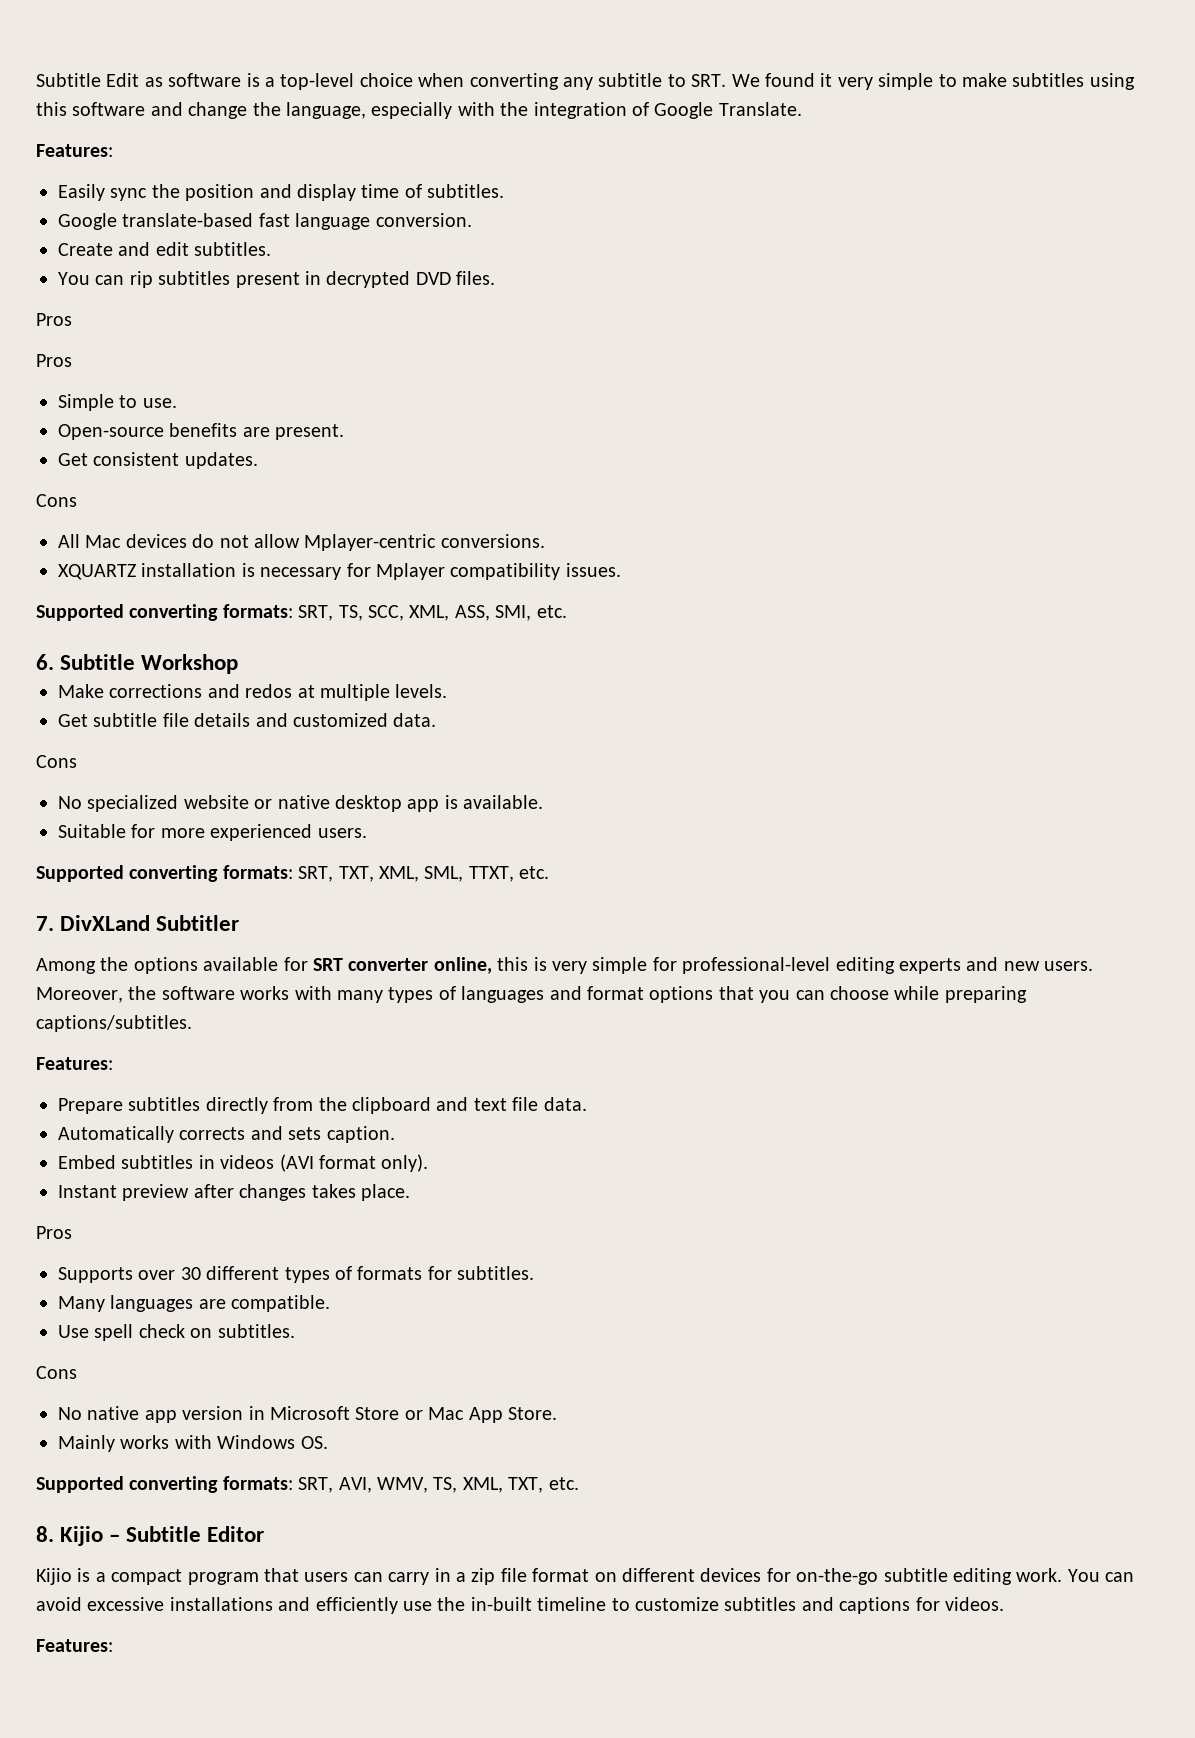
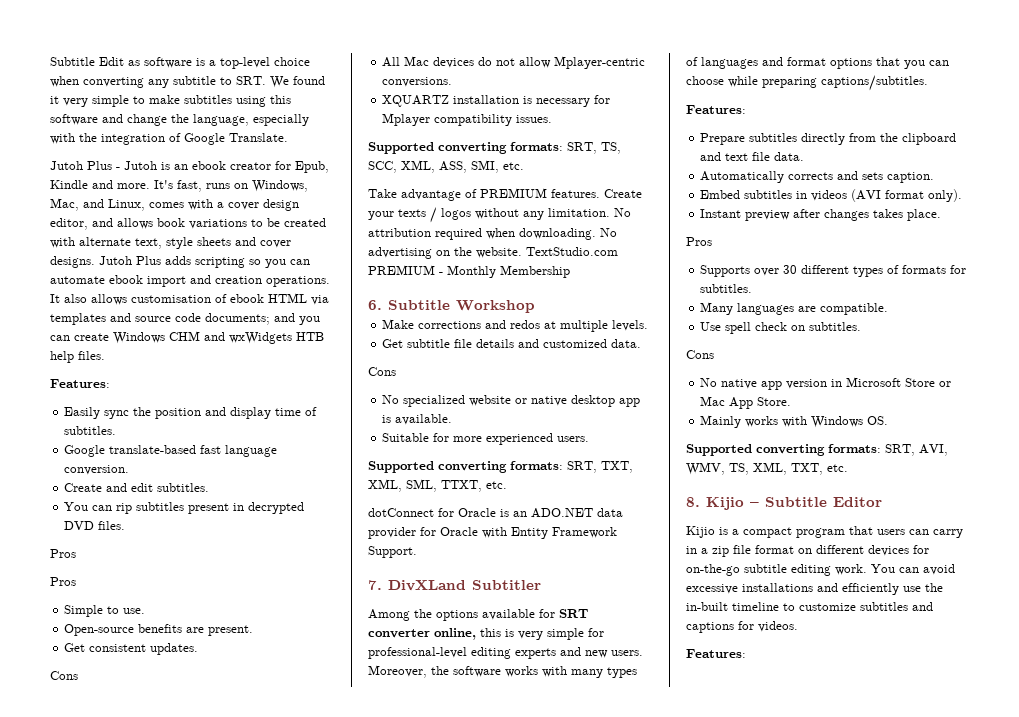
(802, 109) none -> [50,161,329,173] [50,180,308,192] [50,198,299,211] [50,218,326,230] [50,237,291,249] [50,256,310,268] [50,275,330,287] [50,293,329,305] [50,313,320,325] [50,331,324,344] [50,351,105,363] // Jutoh Plus - Jutoh is an ebook creator for Epub, Kindle and more. It's fast, runs on Windows, Mac, and Linux, comes with a cover design editor, and allows book variations to be created with alternate text, style sheets and cover designs. Jutoh Plus adds scripting so you can automate ebook import and creation operations. It also allows customisation of ebook HTML via templates and source code documents; and you can create Windows CHM and wxWidgets HTB help files.
(567, 611) none -> [368,188,642,201] [368,207,631,223] [368,228,617,240] [368,247,618,259] [368,265,570,278] // Take advantage of PREMIUM features. Create your texts / logos without any limitation. No attribution required when downloading. No advertising on the website. TextStudio.com PREMIUM - Monthly Membership
(550, 872) none -> [368,508,623,518] [368,527,617,539] [368,546,417,558] // dotConnect for Oracle is an ADO.NET data provider for Oracle with Entity Framework Support.

